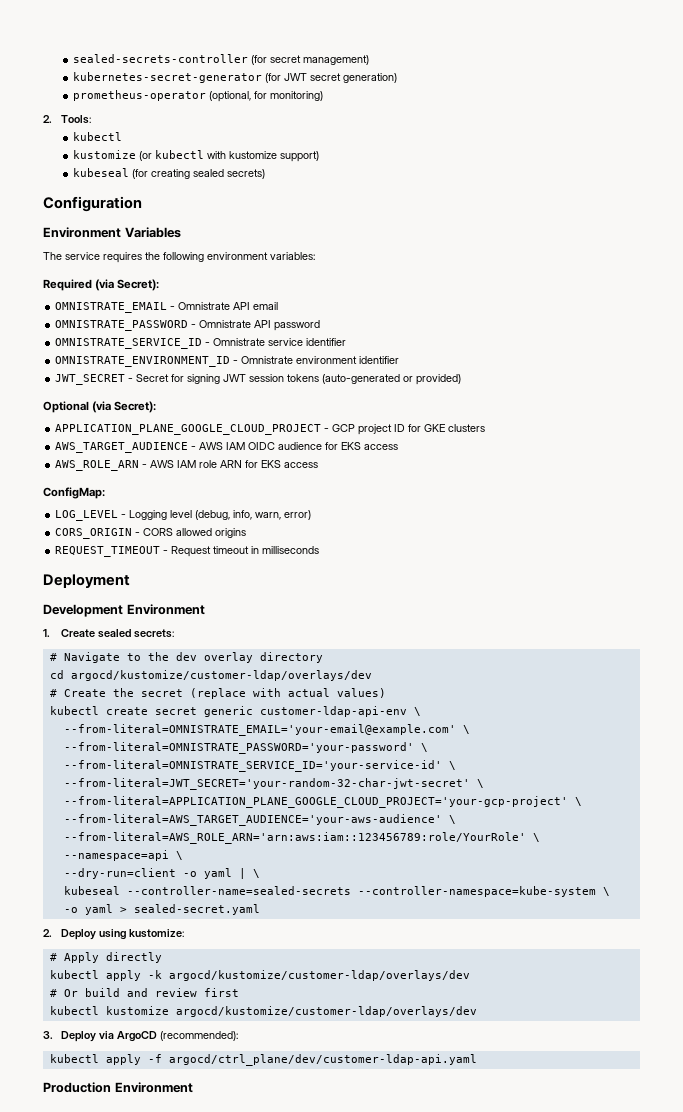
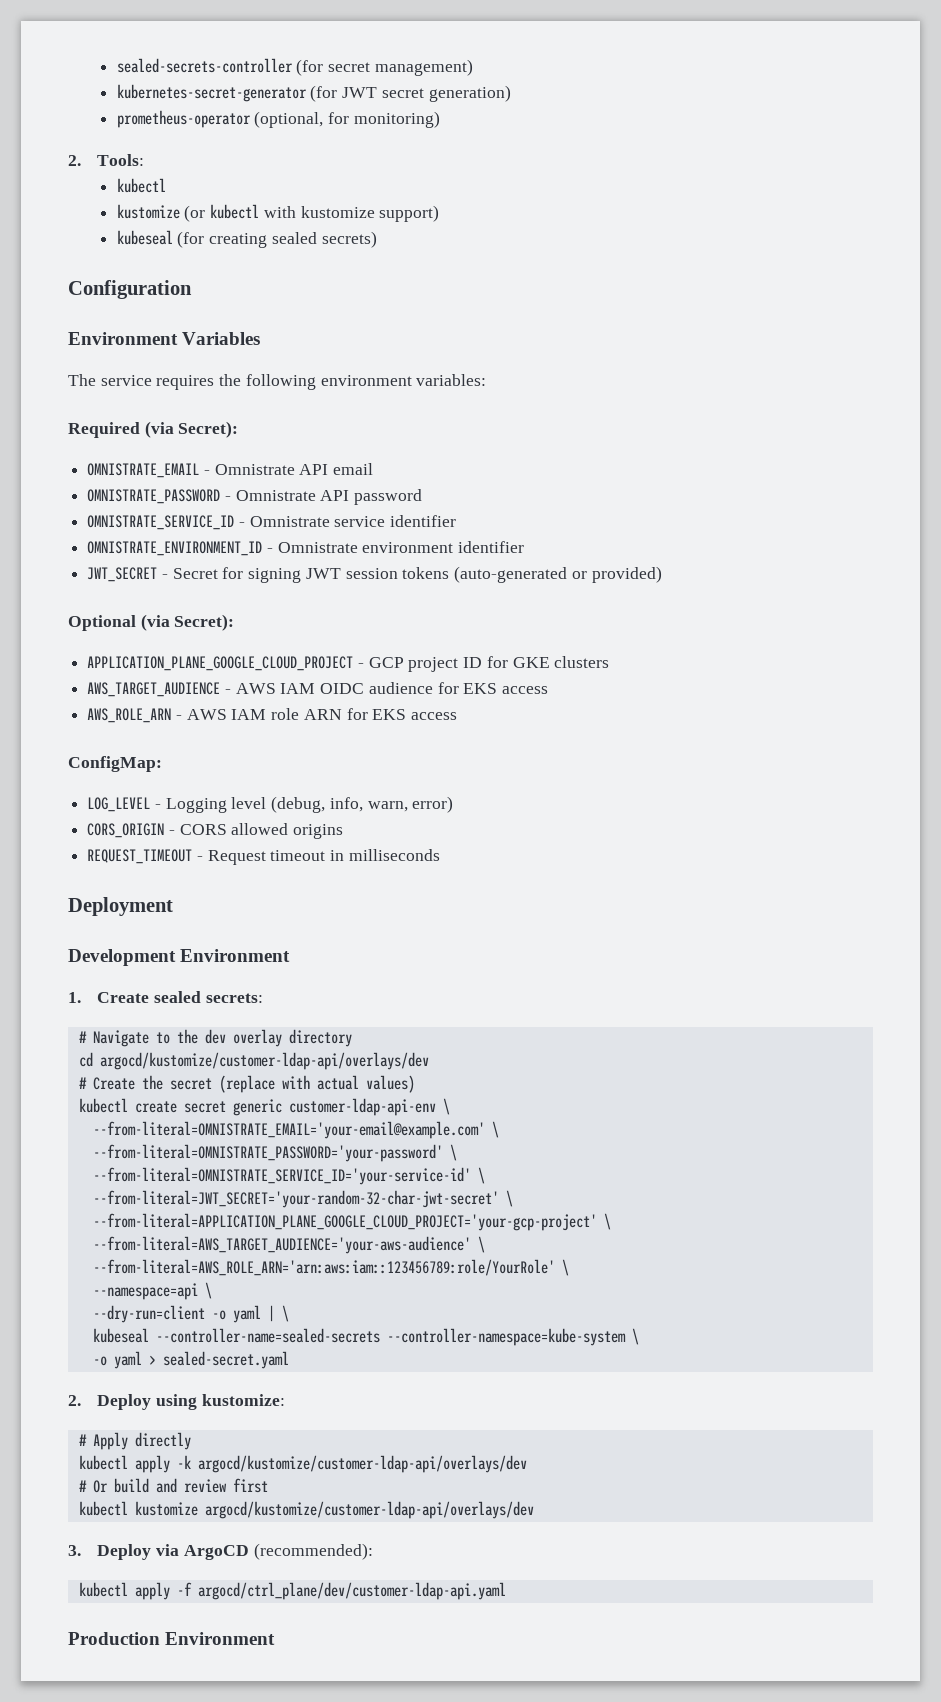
[70,670,372,681] argocd/kustomize/customer-ldap/overlays/dev -> [99,1052,429,1070] argocd/kustomize/customer-ldap-api/overlays/dev
[168,970,470,981] argocd/kustomize/customer-ldap/overlays/dev -> [197,1455,527,1473] argocd/kustomize/customer-ldap-api/overlays/dev
[175,1006,477,1017] argocd/kustomize/customer-ldap/overlays/dev -> [204,1501,534,1519] argocd/kustomize/customer-ldap-api/overlays/dev

